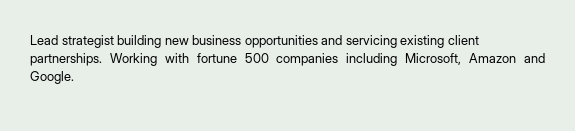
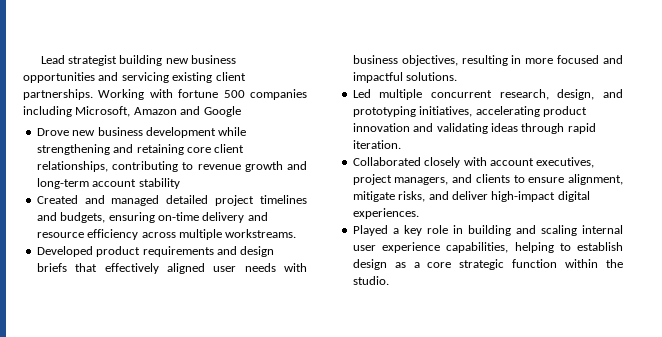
[30,71,74,84] Google. -> [203,106,241,117] [36,127,247,138] [36,144,245,155] [36,161,307,172] [36,178,180,189] [36,195,307,206] [36,212,268,223] [36,229,297,240] [36,246,275,257] [36,263,307,274] [352,55,623,66] [352,72,458,83] [352,89,623,100] [352,106,587,117] [352,123,596,134] [352,140,401,149] [352,157,595,168] [352,174,623,185] [352,191,590,202] [352,208,419,219] [352,225,623,236] [352,242,623,253] [352,259,623,270] [352,276,389,285] Google // Drove new business development while strengthening and retaining core client relationships, contributing to revenue growth and long-term account stability // Created and managed detailed project timelines and budgets, ensuring on-time delivery and resource efficiency across multiple workstreams. // Developed product requirements and design briefs that effectively aligned user needs with business objectives, resulting in more focused and impactful solutions. // Led multiple concurrent research, design, and prototyping initiatives, accelerating product innovation and validating ideas through rapid iteration. // Collaborated closely with account executives, project managers, and clients to ensure alignment, mitigate risks, and deliver high-impact digital experiences. // Played a key role in building and scaling internal user experience capabilities, helping to establish design as a core strategic function within the studio.

